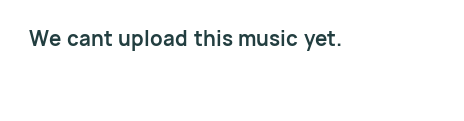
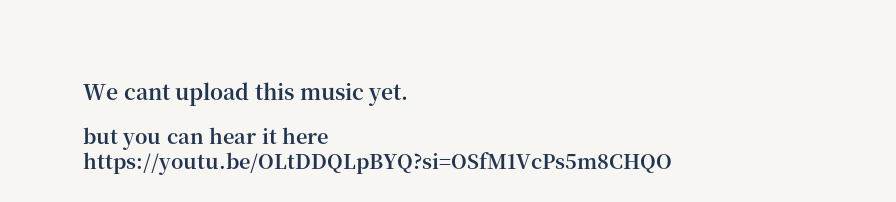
(342, 41) none -> [83,127,328,150] [83,152,672,175] // but you can hear it here https://youtu.be/OLtDDQLpBYQ?si=OSfM1VcPs5m8CHQO

